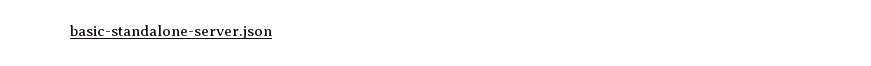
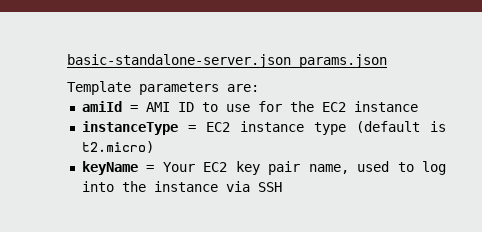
(272, 32) none -> [299,54,387,68] [67,81,259,95] [81,101,418,112] [81,121,446,135] [81,141,154,153] [81,161,446,175] [81,181,282,192] params.json // Template parameters are: // amiId = AMI ID to use for the EC2 instance // instanceType = EC2 instance type (default is t2.micro) // keyName = Your EC2 key pair name, used to log into the instance via SSH

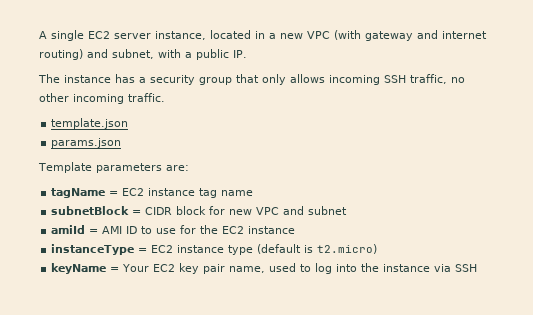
[67,54,387,68] [67,81,259,95] basic-standalone-server.json params.json // Template parameters are: -> [39,30,487,41] [39,49,247,60] [38,74,465,85] [39,93,165,104] [51,118,129,129] [51,138,122,148] [38,162,189,173] [51,188,254,198] [51,206,348,215] A single EC2 server instance, located in a new VPC (with gateway and internet routing) and subnet, with a public IP. // The instance has a security group that only allows incoming SSH traffic, no other incoming traffic. // template.json // params.json // Template parameters are: // tagName = EC2 instance tag name // subnetBlock = CIDR block for new VPC and subnet

